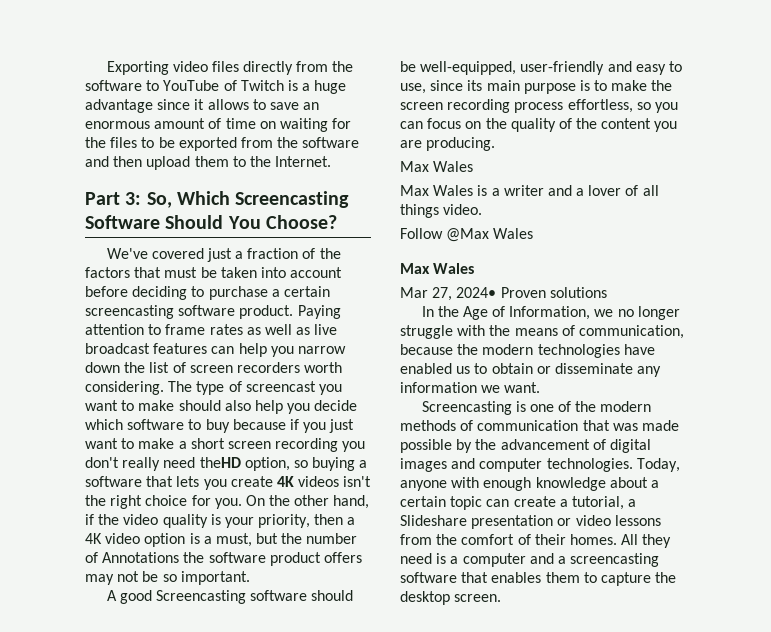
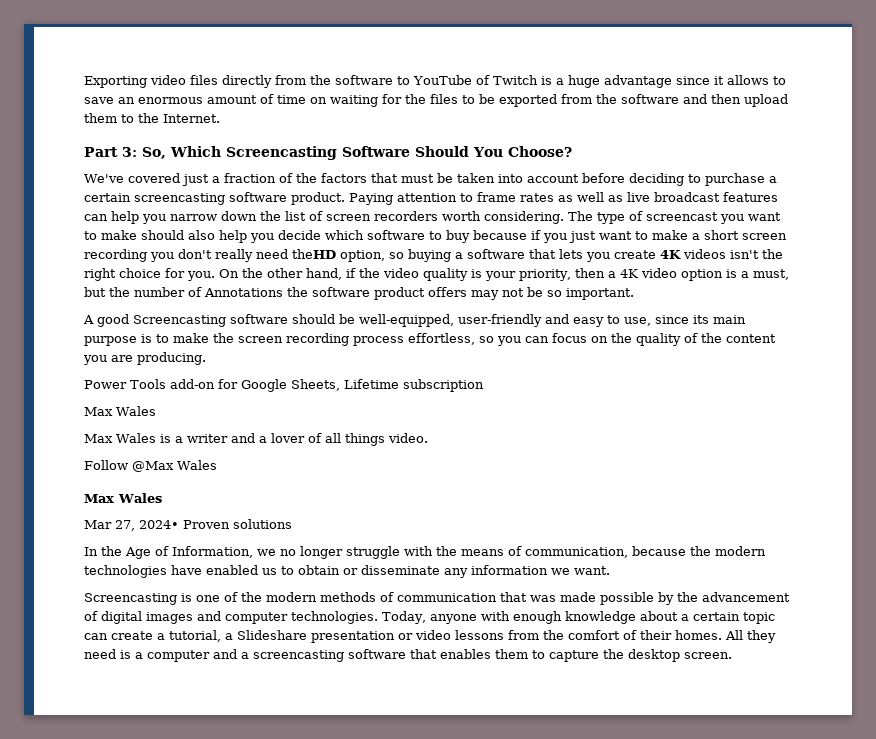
(496, 144) none -> [84,379,484,392] // Power Tools add-on for Google Sheets, Lifetime subscription

